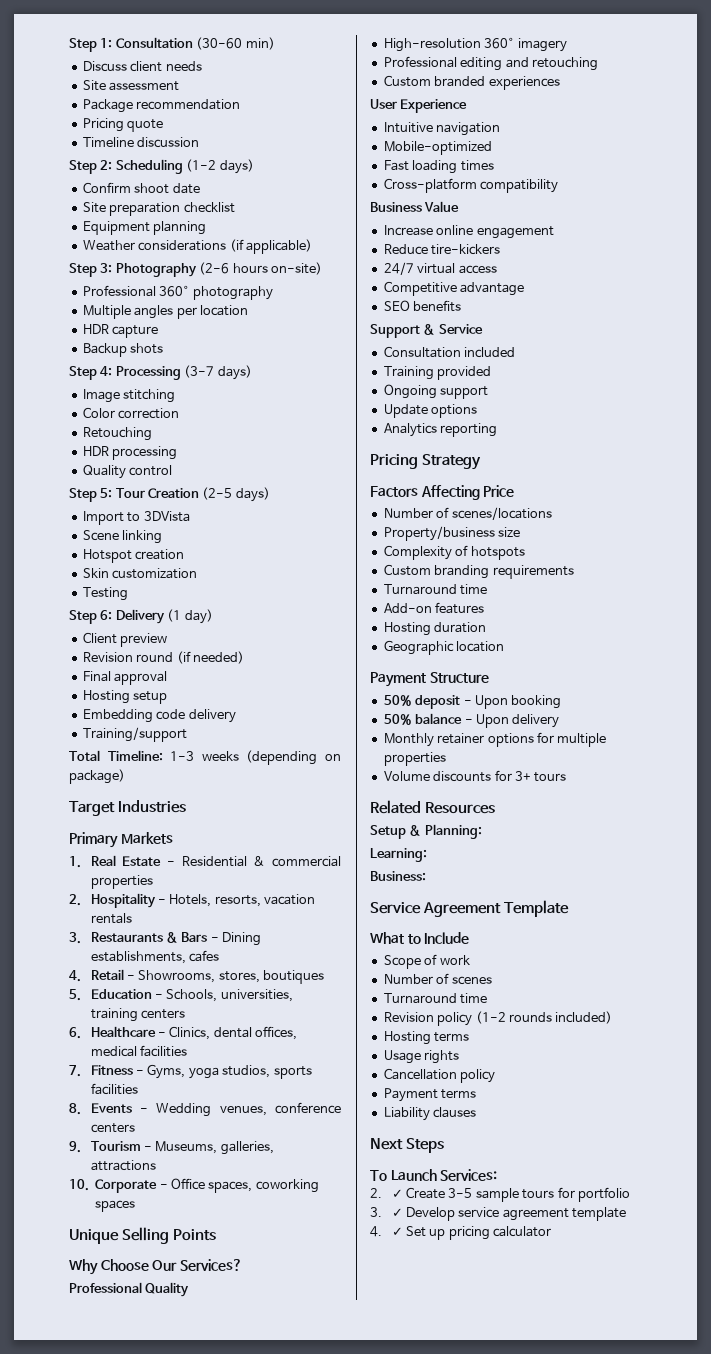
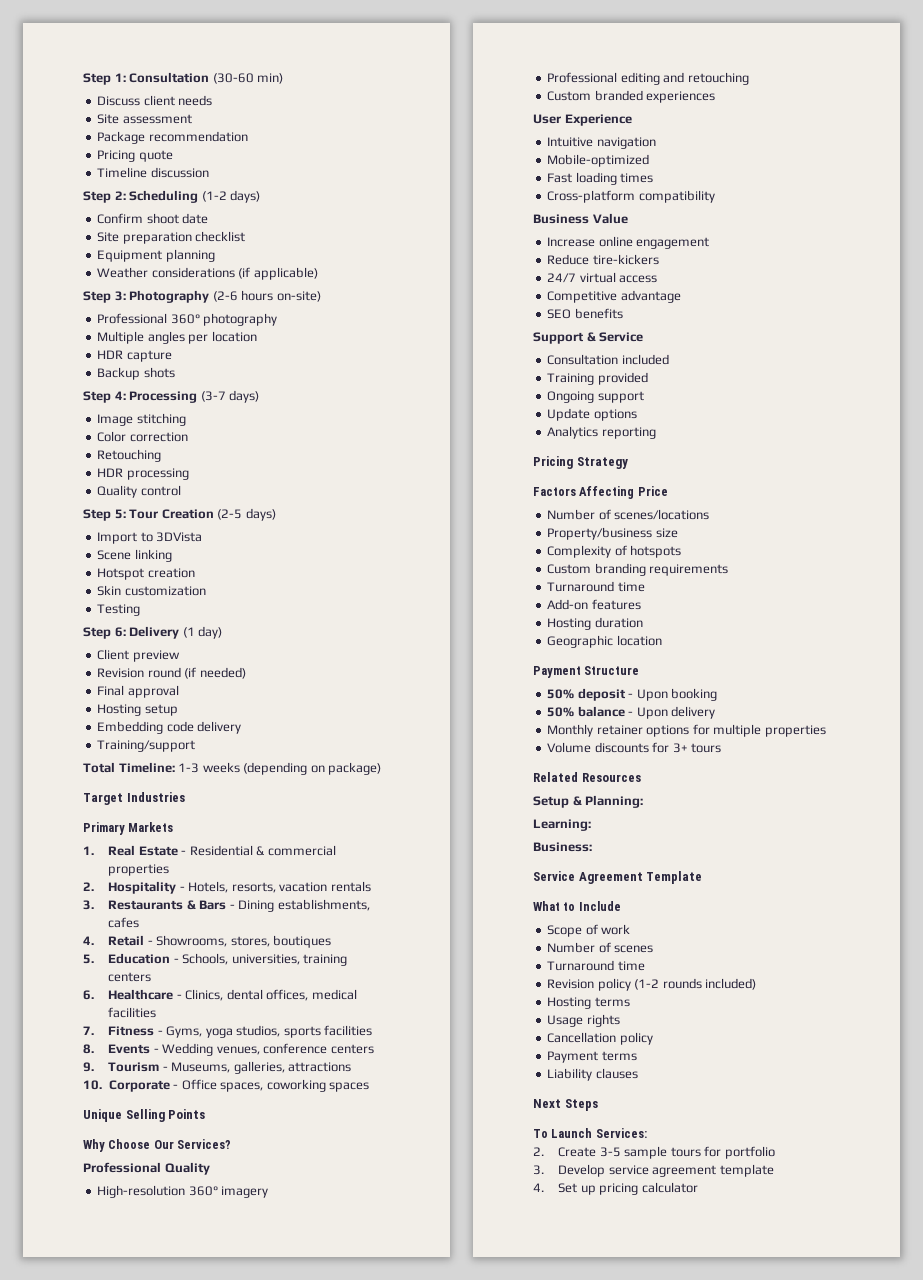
[391,1189,403,1198] ✓ -> (544, 1151) none
[391,1208,403,1217] ✓ -> (544, 1170) none
[391,1227,403,1236] ✓ -> (544, 1187) none

